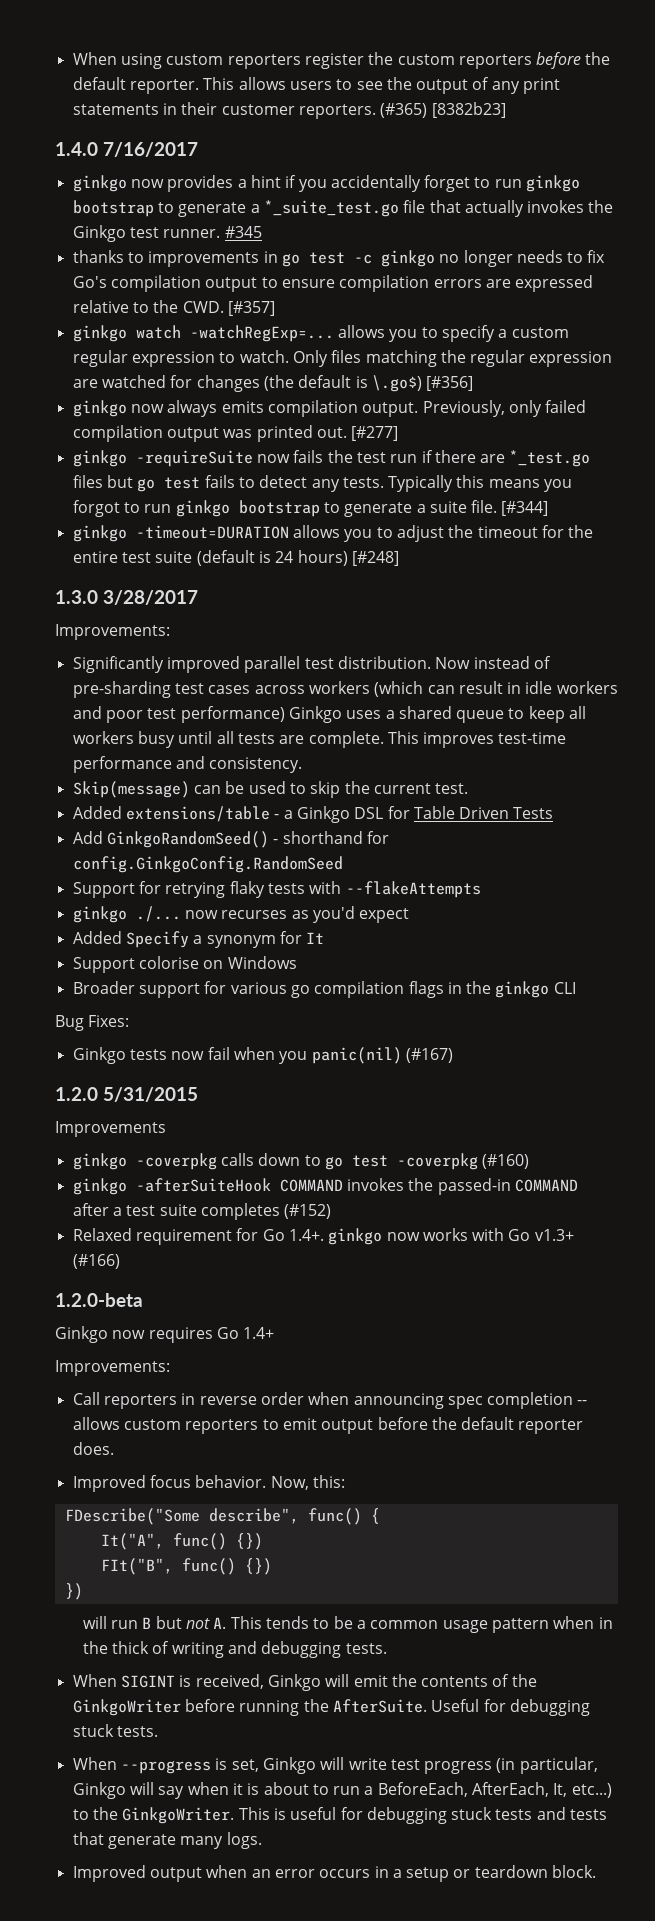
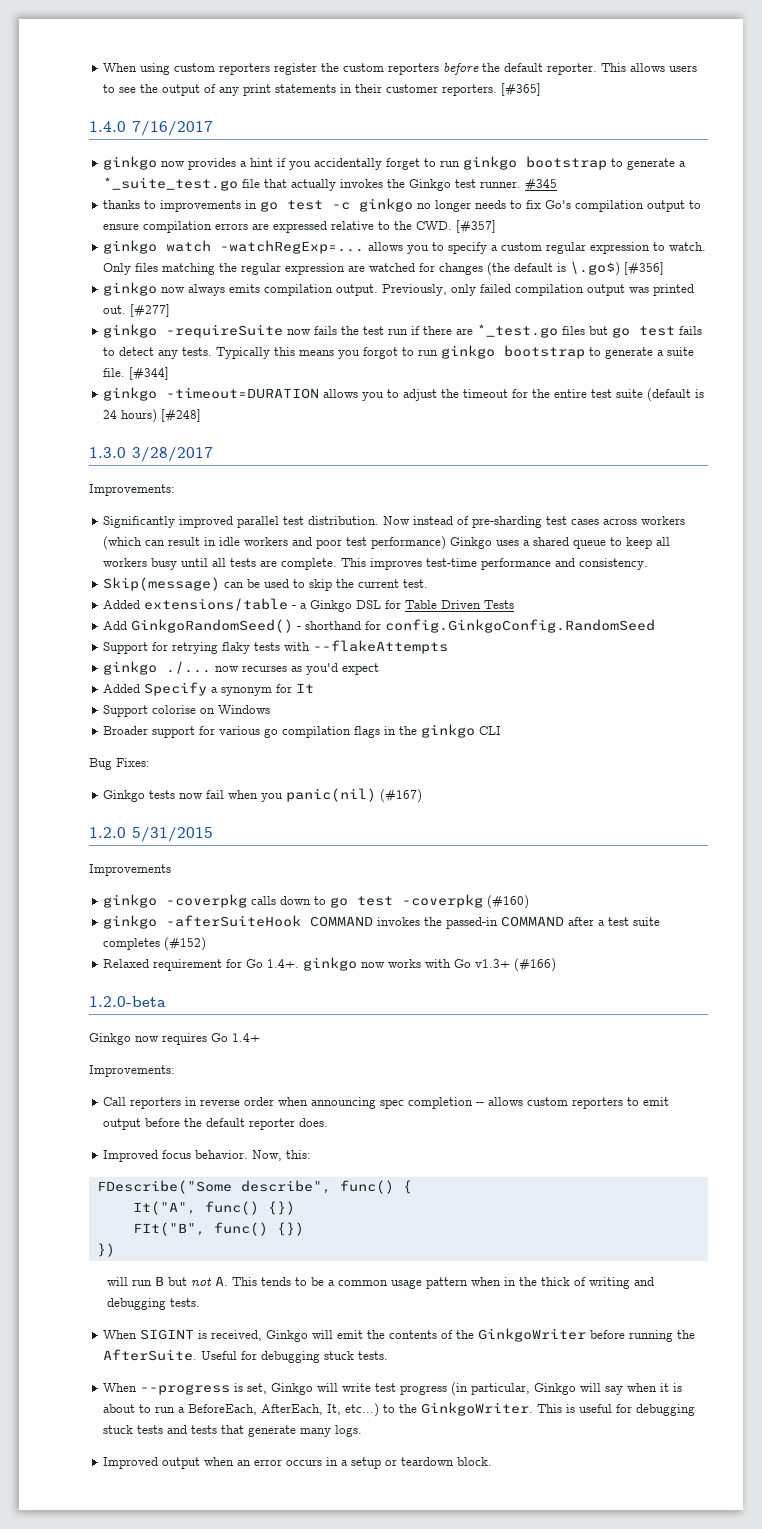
[380,102,506,118] (#365) [8382b23] -> [501,83,542,97] [#365]

